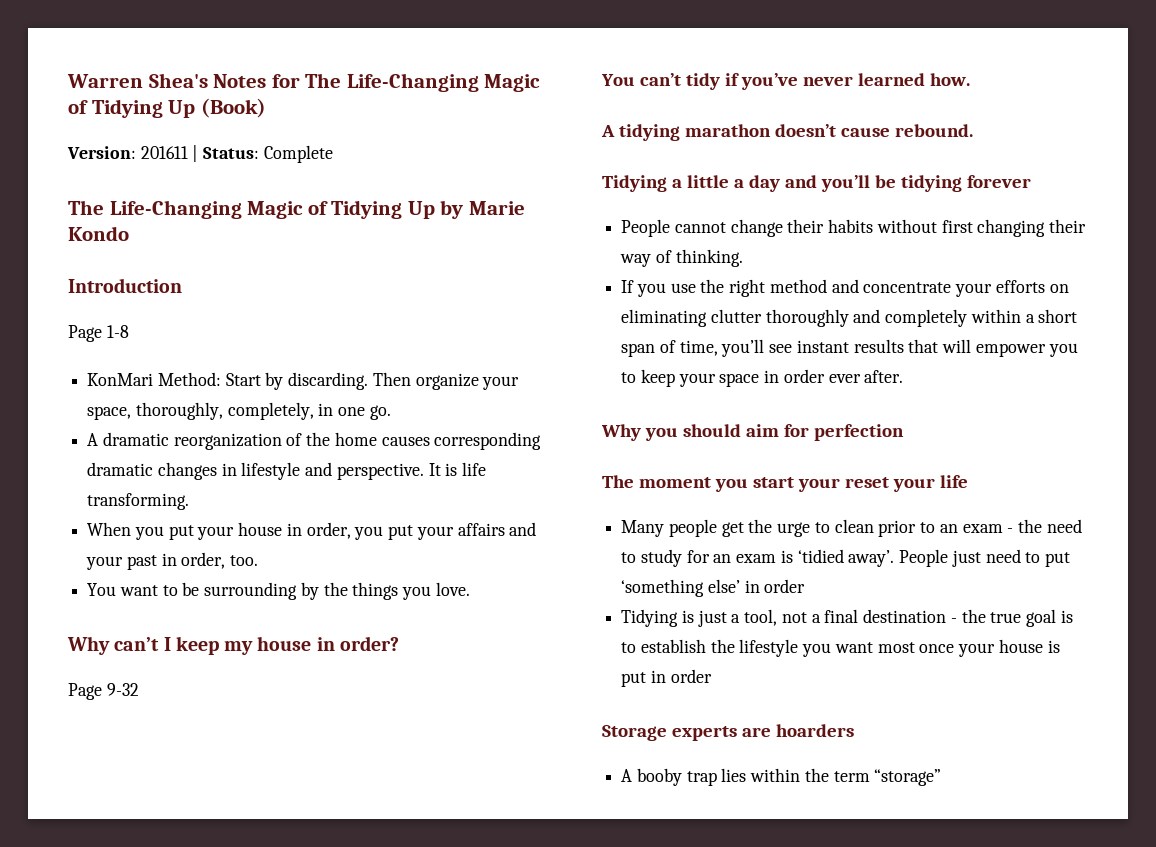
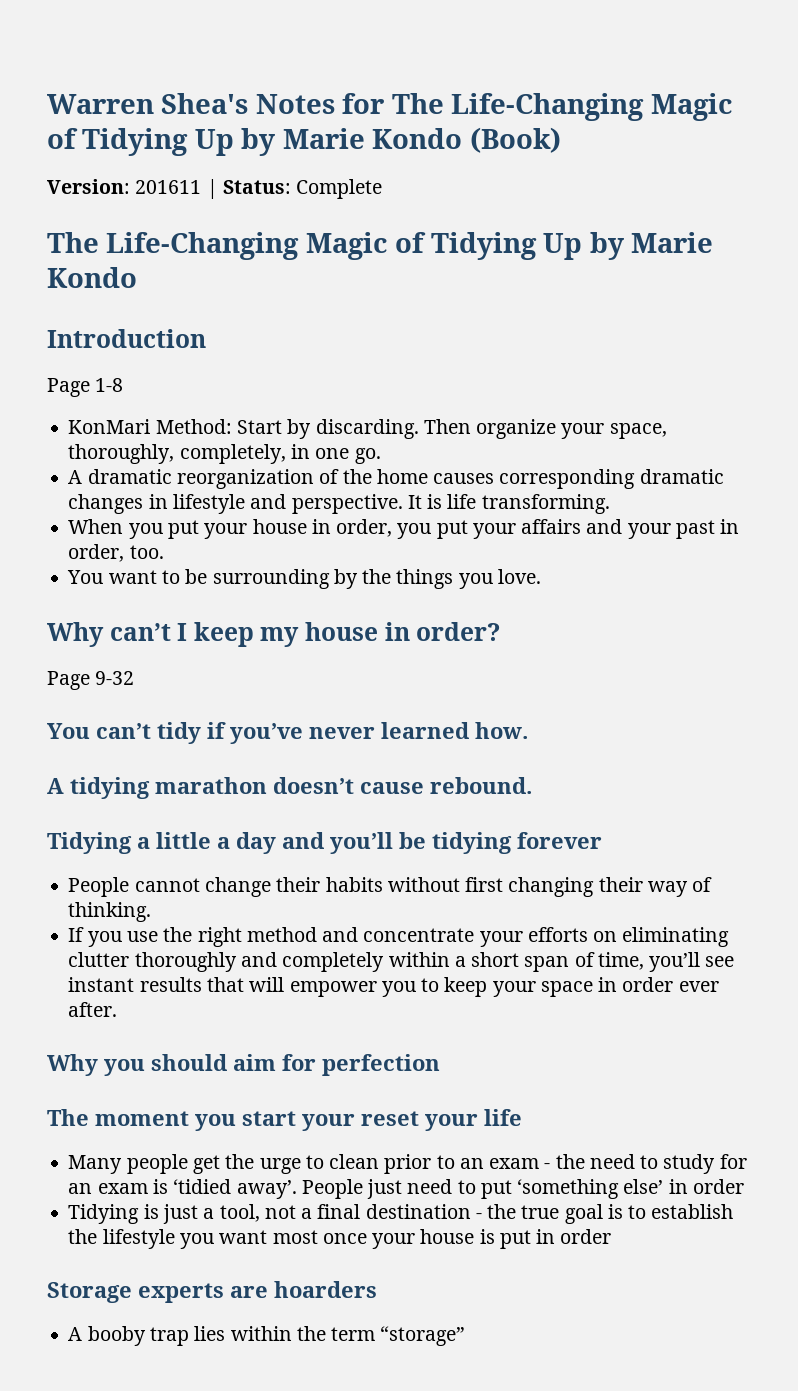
(196, 109) none -> [241,128,463,156] by Marie Kondo

